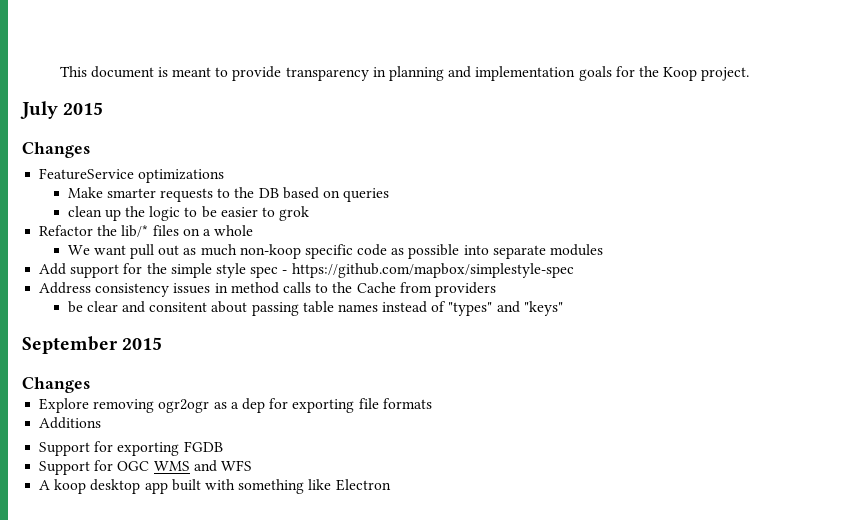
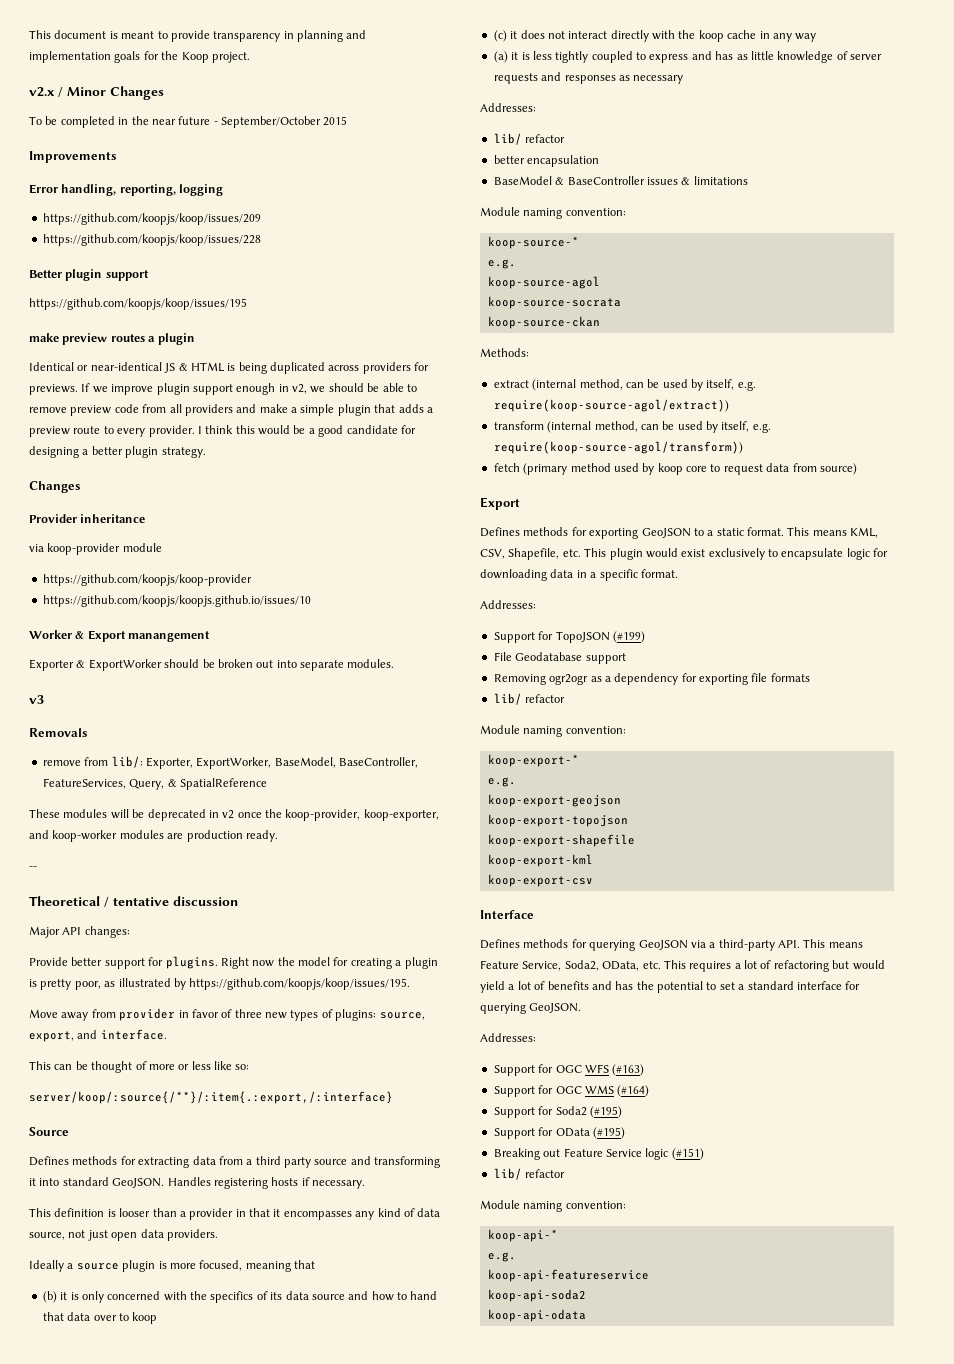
[20,101,104,119] [22,142,90,158] [39,168,225,183] [67,187,390,202] [67,206,310,221] [39,225,254,237] [67,244,603,259] [39,263,574,278] [39,282,496,297] [67,301,563,316] [22,336,163,354] [22,377,90,393] [39,398,155,413] July 2015 // Changes // FeatureService optimizations // Make smarter requests to the DB based on queries // clean up the logic to be easier to grok // Refactor the lib/* files on a whole // We want pull out as much non-koop specific code as possible into separate modules // Add support for the simple style spec - https://github.com/mapbox/simplestyle-spec // Address consistency issues in method calls to the Cache from providers // be clear and consitent about passing table names instead of "types" and "keys" // September 2015 // Changes // Explore removing -> [29,86,164,100] [29,116,348,128] [29,151,116,163] [29,184,224,196] [42,213,261,225] [42,234,261,246] [29,269,149,281] [29,298,247,310] [29,333,195,345] [29,362,430,374] [29,383,417,395] [29,404,433,416] [29,425,416,437] [29,446,206,458] [29,481,80,493] [29,514,146,523] [29,543,162,555] [42,574,252,586] [42,595,311,607] [29,630,211,642] [29,659,395,671] [29,695,44,704] [29,728,87,737] [42,756,418,769] [42,778,267,790] [29,809,439,821] [29,830,278,842] [29,866,37,870] [29,896,238,907] [29,926,130,938] [29,956,438,969] [29,978,411,990] [29,1008,425,1021] [29,1029,167,1042] [29,1061,250,1073] [29,1091,393,1104] [29,1127,69,1136] [29,1156,441,1168] [29,1177,365,1189] [29,1208,441,1220] [29,1229,218,1241] [29,1260,315,1272] [42,1291,438,1303] [42,1312,158,1324] [493,30,817,42] [493,51,882,63] [493,72,684,84] [480,103,536,112] [493,133,566,145] [493,155,600,167] [493,176,748,185] [480,207,626,219] [487,236,579,249] [487,259,516,269] [487,276,600,289] [487,296,621,309] [487,316,600,329] [480,348,529,357] [493,379,756,391] [493,399,729,412] [493,421,771,433] [493,441,743,454] [493,463,857,475] [480,497,520,510] [480,527,879,539] [480,548,889,560] [480,569,678,581] [480,600,536,609] [493,631,645,643] [493,652,626,664] [493,674,546,685] v2.x / Minor Changes // To be completed in the near future - September/October 2015 // Improvements // Error handling, reporting, logging // https://github.com/koopjs/koop/issues/209 // https://github.com/koopjs/koop/issues/228 // Better plugin support // https://github.com/koopjs/koop/issues/195 // make preview routes a plugin // Identical or near-identical JS & HTML is being duplicated across providers for previews. If we improve plugin support enough in v2, we should be able to remove preview code from all providers and make a simple plugin that adds a preview route to every provider. I think this would be a good candidate for designing a better plugin strategy. // Changes // Provider inheritance // via koop-provider module // https://github.com/koopjs/koop-provider // https://github.com/koopjs/koopjs.github.io/issues/10 // Worker & Export manangement // Exporter & ExportWorker should be broken out into separate modules. // v3 // Removals // remove from lib/: Exporter, ExportWorker, BaseModel, BaseController, FeatureServices, Query, & SpatialReference // These modules will be deprecated in v2 once the koop-provider, koop-exporter, and koop-worker modules are production ready. // -- // Theoretical / tentative discussion // Major API changes: // Provide better support for plugins. Right now the model for creating a plugin is pretty poor, as illustrated by https://github.com/koopjs/koop/issues/195. // Move away from provider in favor of three new types of plugins: source, export, and interface. // This can be thought of more or less like so: // server/koop/:source{/**}/:item{.:export,/:interface} // Source // Defines methods for extracting data from a third party source and transforming it into standard GeoJSON. Handles registering hosts if necessary. // This definition is looser than a provider in that it encompasses any kind of data source, not just open data providers. // Ideally a source plugin is more focused, meaning that // (b) it is only concerned with the specifics of its data source and how to hand that data over to koop // (c) it does not interact directly with the koop cache in any way // (a) it is less tightly coupled to express and has as little knowledge of server requests and responses as necessary // Addresses: // lib/ refactor // better encapsulation // BaseModel & BaseController issues & limitations // Module naming convention: // koop-source-* // e.g. // koop-source-agol // koop-source-socrata // koop-source-ckan // Methods: // extract (internal method, can be used by itself, e.g. require(koop-source-agol/extract)) // transform (internal method, can be used by itself, e.g. require(koop-source-agol/transform)) // fetch (primary method used by koop core to request data from source) // Export // Defines methods for exporting GeoJSON to a static format. This means KML, CSV, Shapefile, etc. This plugin would exist exclusively to encapsulate logic for downloading data in a specific format. // Addresses: // Support for TopoJSON (#199) // File Geodatabase support // Removing
[241,398,265,413] dep -> [614,673,679,685] dependency
[39,417,102,429] [39,441,223,456] Additions // Support for exporting FGDB -> [493,693,566,705] [480,725,626,737] [487,754,579,767] [487,777,516,787] [487,794,621,807] [487,814,628,827] [487,834,635,847] [487,854,593,867] [487,874,593,887] [480,910,534,919] [480,939,863,951] [480,960,885,972] [480,981,861,993] [480,1003,582,1014] [480,1033,536,1042] [493,1064,645,1076] lib/ refactor // Module naming convention: // koop-export-* // e.g. // koop-export-geojson // koop-export-topojson // koop-export-shapefile // koop-export-kml // koop-export-csv // Interface // Defines methods for querying GeoJSON via a third-party API. This means Feature Service, Soda2, OData, etc. This requires a lot of refactoring but would yield a lot of benefits and has the potential to set a standard interface for querying GeoJSON. // Addresses: // Support for OGC WFS (#163)
[193,460,252,472] [39,479,391,494] and WFS // A koop desktop app built with something like Electron -> [617,1085,650,1097] [493,1106,622,1118] [493,1127,625,1139] [493,1148,704,1160] [493,1168,566,1180] [480,1200,626,1212] [487,1229,558,1242] [487,1252,516,1262] [487,1269,649,1282] [487,1289,586,1302] [487,1309,586,1322] (#164) // Support for Soda2 (#195) // Support for OData (#195) // Breaking out Feature Service logic (#151) // lib/ refactor // Module naming convention: // koop-api-* // e.g. // koop-api-featureservice // koop-api-soda2 // koop-api-odata

